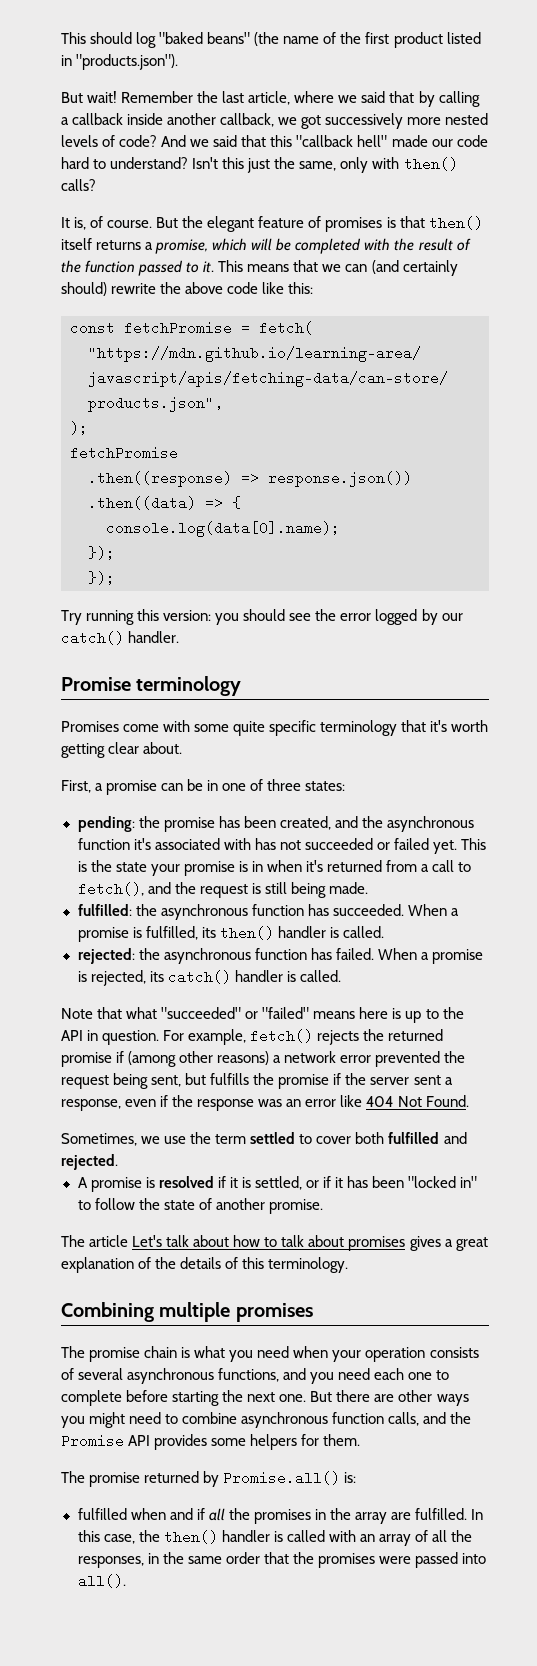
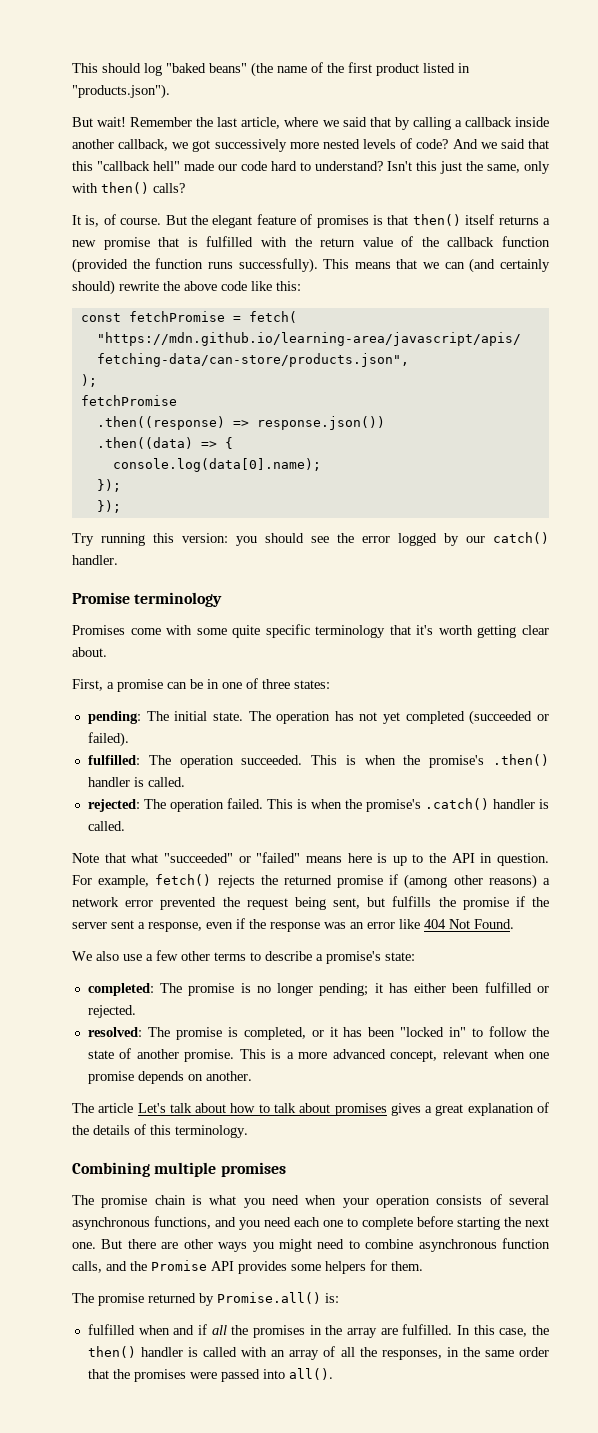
[155,238,471,254] [61,260,215,276] promise, which will be completed with the result of the function passed to it. -> [72,236,550,250] [72,258,318,273] new promise that is fulfilled with the return value of the callback function (provided the function runs successfully).
[138,816,474,832] [77,838,487,854] [77,860,472,876] [77,882,368,898] [77,904,459,920] [77,926,384,942] [77,948,483,964] [77,970,231,986] the promise has been created, and the asynchronous function it's associated with has not succeeded or failed yet. This is the state your promise is in when it's returned from a call to fetch(), and the request is still being made. // fulfilled: the asynchronous function has succeeded. When a promise is fulfilled, its then() handler is called. // rejected: the asynchronous function has failed. When a promise is rejected, its catch() -> [146,710,549,725] [87,732,129,747] [87,754,550,768] [87,777,185,787] [87,798,489,812] The initial state. The operation has not yet completed (succeeded or failed). // fulfilled: The operation succeeded. This is when the promise's .then() handler is called. // rejected: The operation failed. This is when the promise's .catch()
[61,1132,467,1146] [61,1154,118,1170] [77,1176,331,1192] Sometimes, we use the term settled to cover both fulfilled and rejected. // A promise is resolved if it is settled, or if -> [72,950,415,964] [87,982,549,996] [87,1005,136,1018] [87,1027,324,1040] We also use a few other terms to describe a promise's state: // completed: The promise is no longer pending; it has either been fulfilled or rejected. // resolved: The promise is completed, or
(323, 1206) none -> [239,1049,549,1062] [87,1071,252,1084] This is a more advanced concept, relevant when one promise depends on another.

